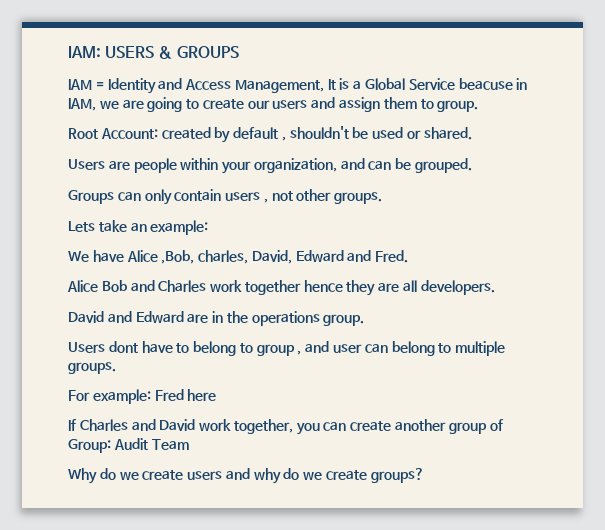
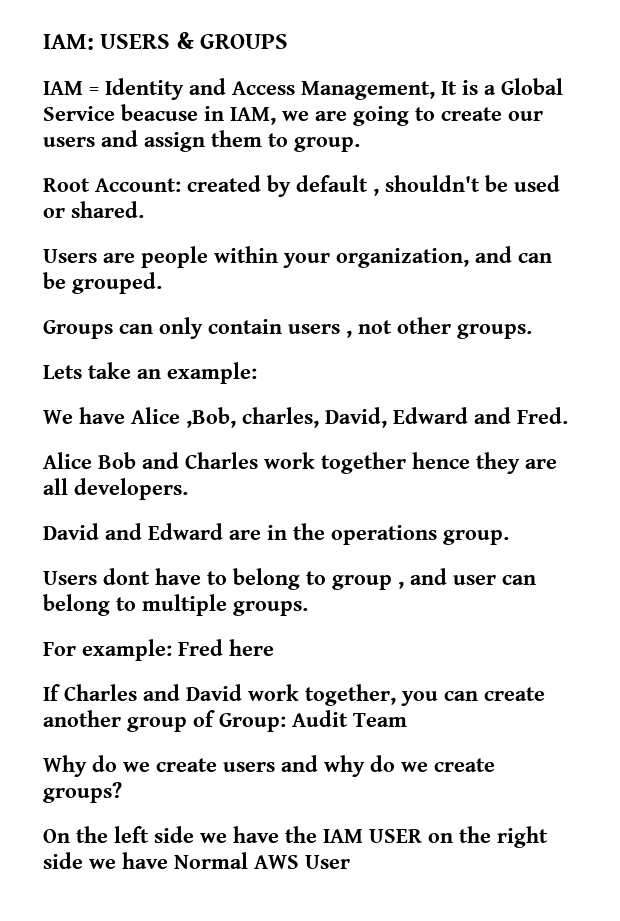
(424, 475) none -> [43,826,548,848] [43,852,350,869] // On the left side we have the IAM USER on the right side we have Normal AWS User

